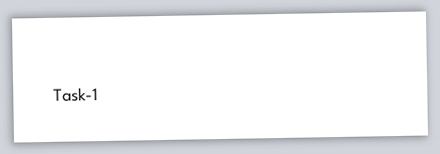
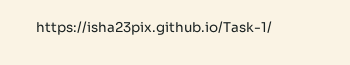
[53,87,98,102] Task-1 -> [36,21,272,35] https://isha23pix.github.io/Task-1/

